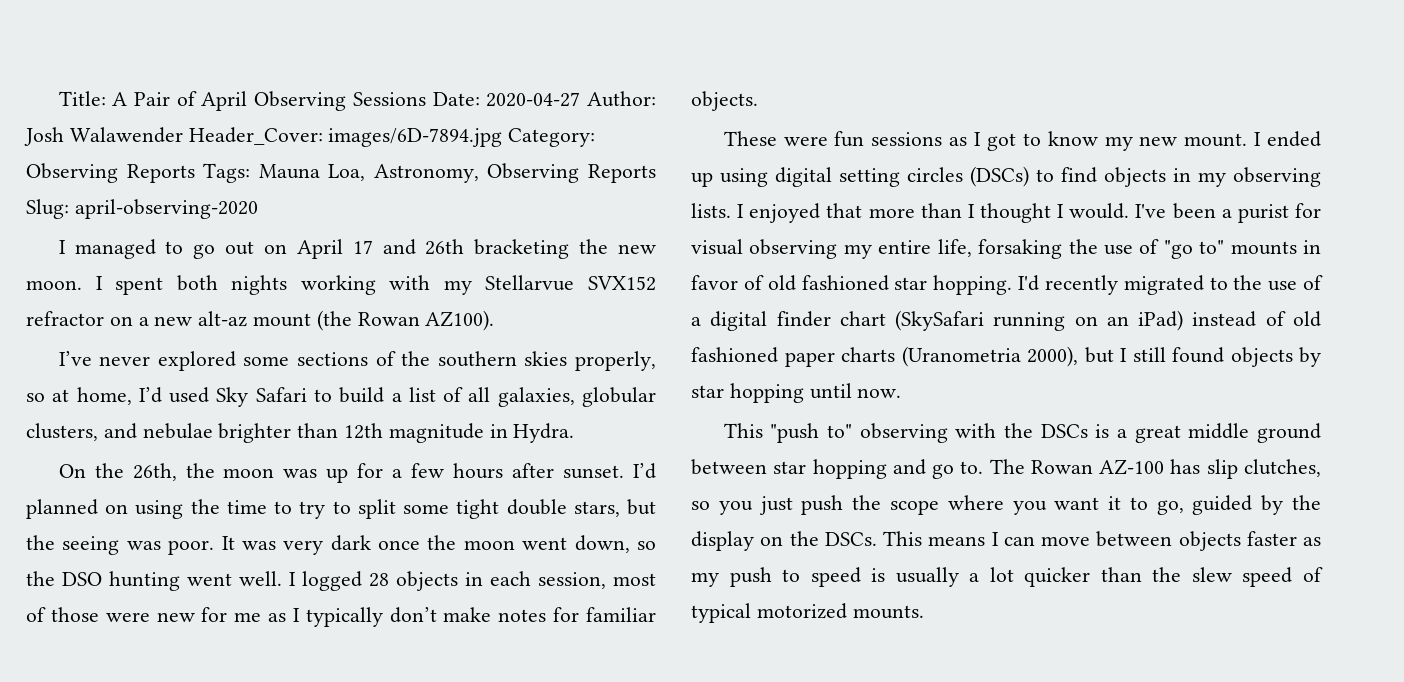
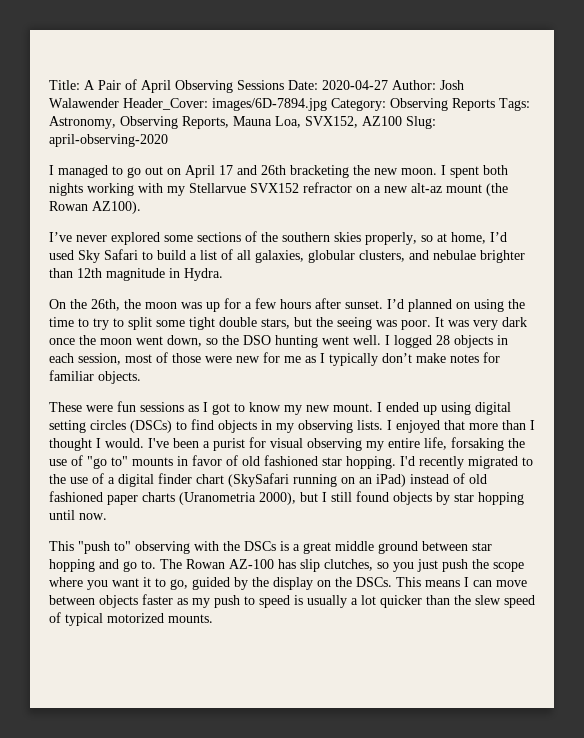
[258,163,656,183] Mauna Loa, Astronomy, Observing Reports -> [49,116,402,129] Astronomy, Observing Reports, Mauna Loa, SVX152, AZ100

